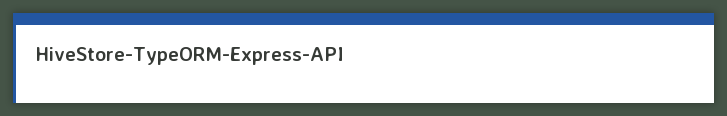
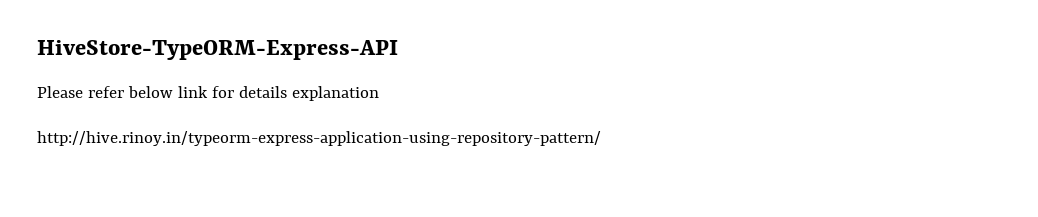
(344, 56) none -> [37,86,379,101] [37,131,601,146] // Please refer below link for details explanation // http://hive.rinoy.in/typeorm-express-application-using-repository-pattern/

